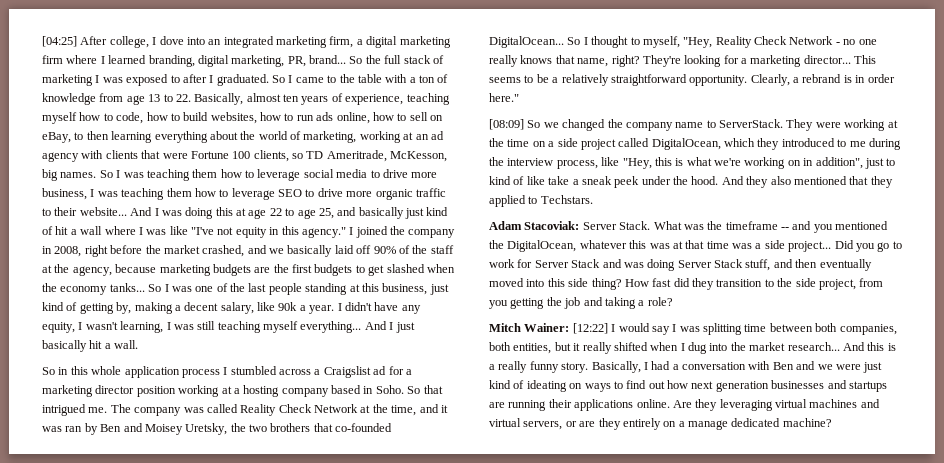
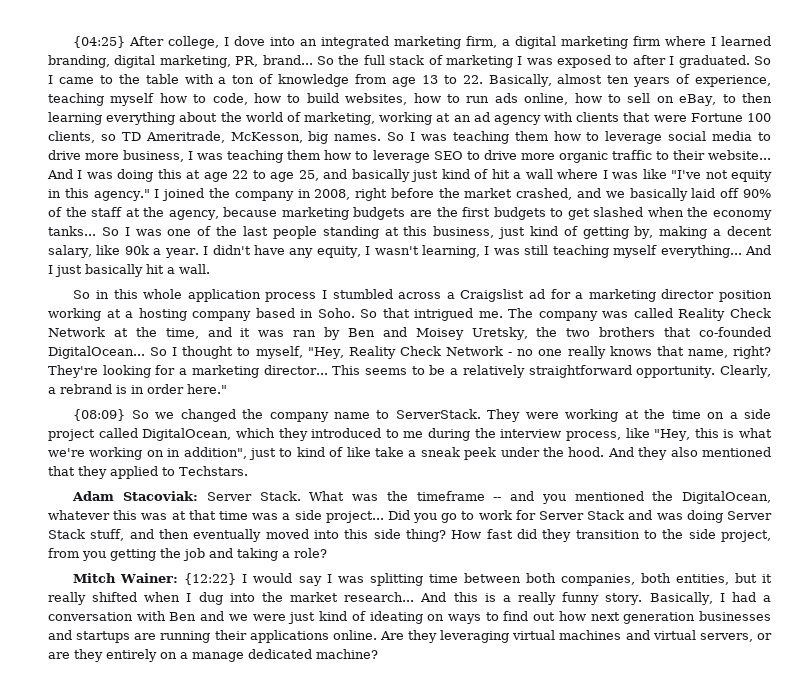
[42,36,77,47] [04:25] -> [73,36,126,48] {04:25}
[489,119,524,130] [08:09] -> [73,409,126,421] {08:09}
[572,323,608,334] [12:22] -> [184,573,237,585] {12:22}

